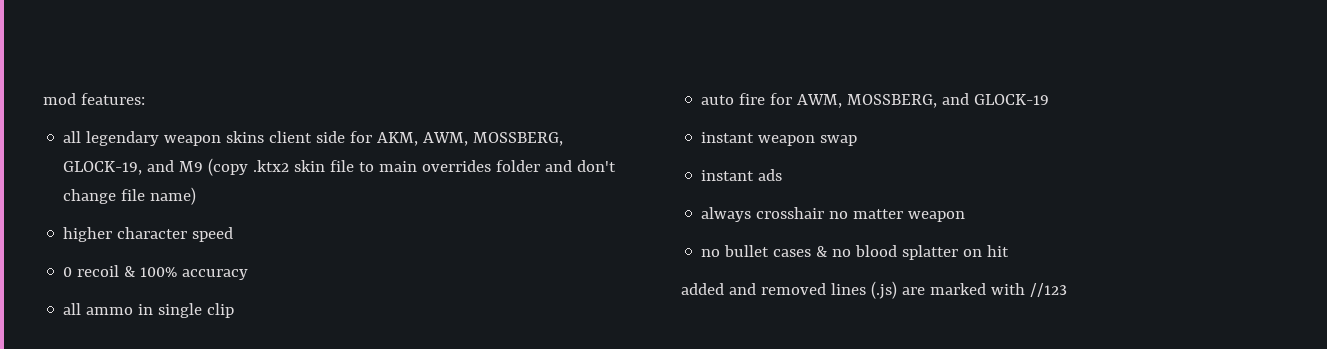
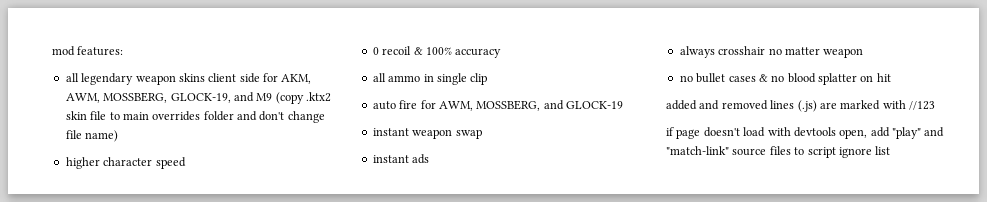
(1067, 290) none -> [666,127,945,139] [666,146,891,158] // if page doesn't load with devtools open, add "play" and "match-link" source files to script ignore list

